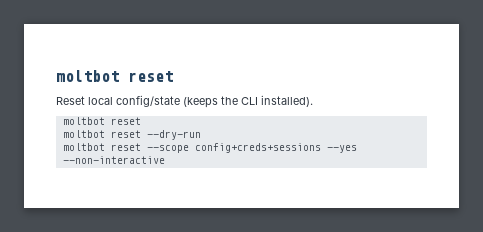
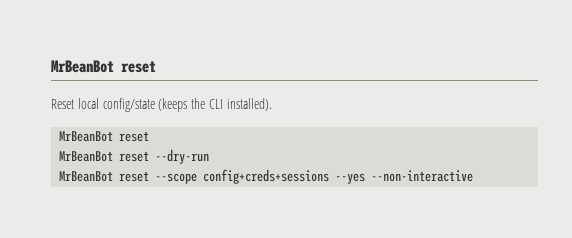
[56,70,119,82] moltbot -> [51,60,114,73] MrBeanBot
[62,117,141,125] [62,130,105,138] moltbot reset // moltbot -> [59,131,150,142] [59,151,114,162] MrBeanBot reset // MrBeanBot
[62,143,105,151] moltbot -> [59,171,114,182] MrBeanBot

